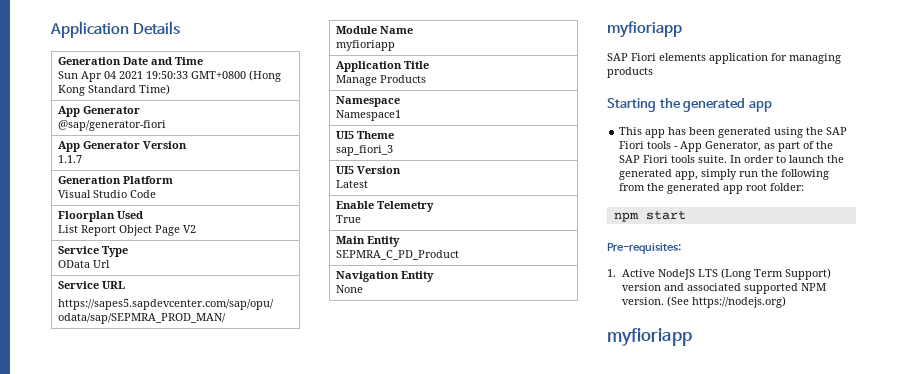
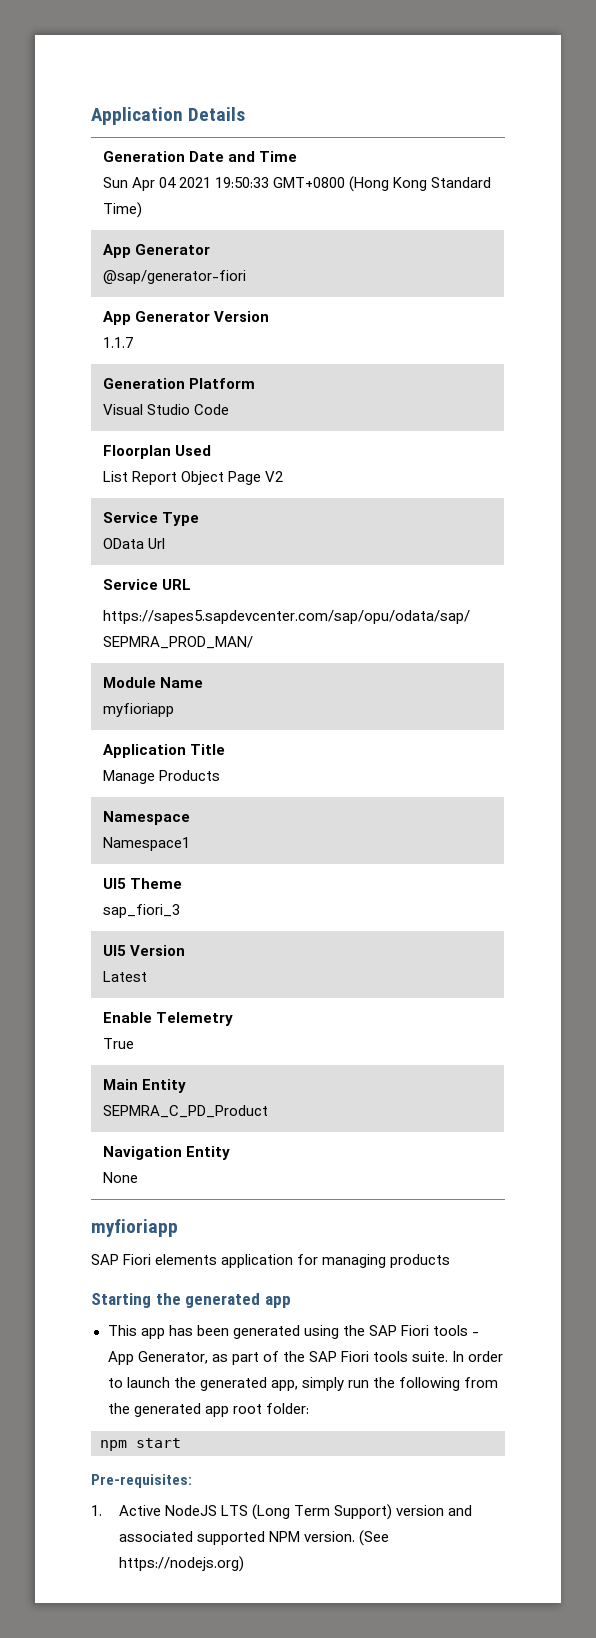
[607,328,692,346] // myfioriapp -> (245, 1564) none

